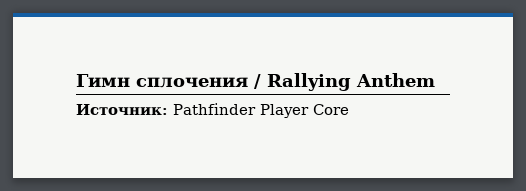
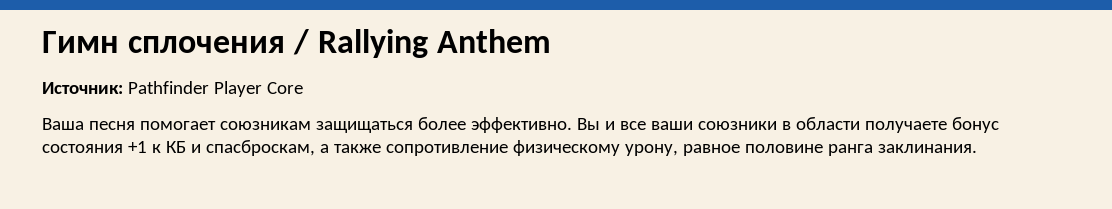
(349, 109) none -> [42,117,999,133] [42,140,977,156] // Ваша песня помогает союзникам защищаться более эффективно. Вы и все ваши союзники в области получаете бонус состояния +1 к КБ и спасброскам, а также сопротивление физическому урону, равное половине ранга заклинания.

